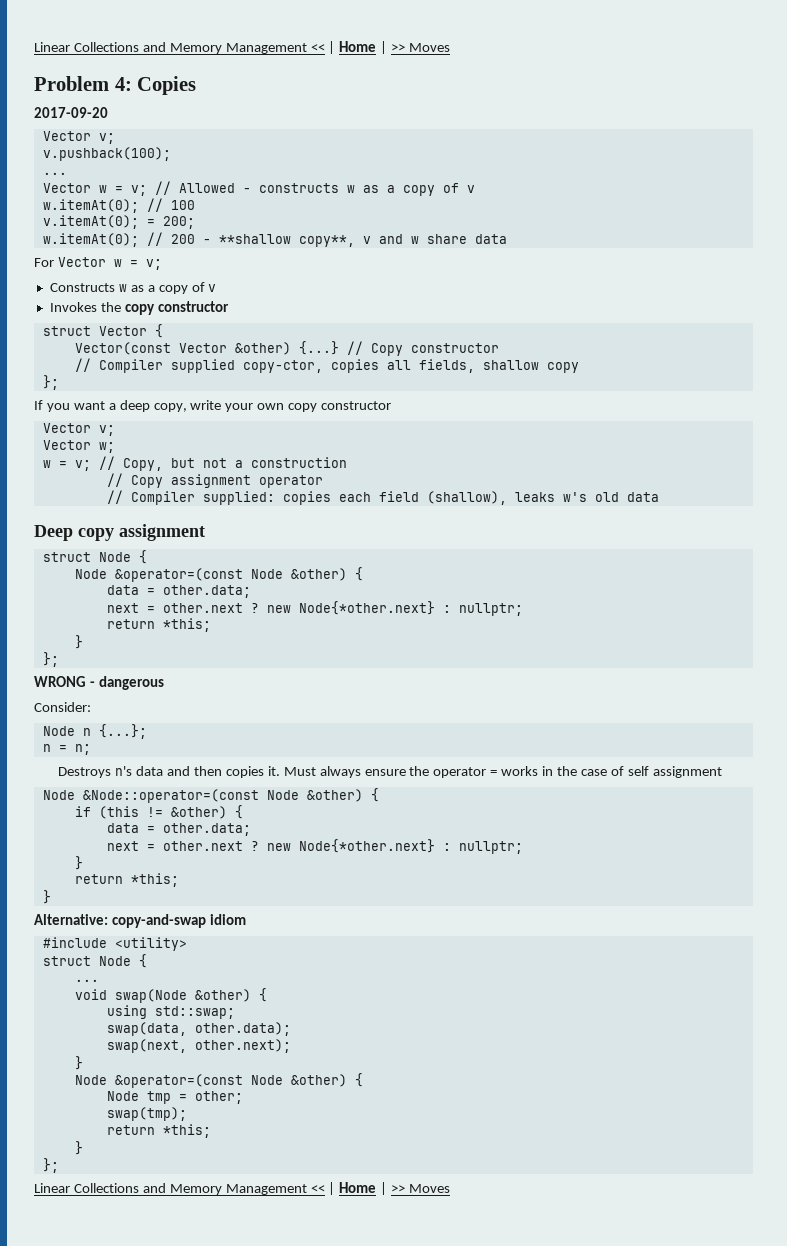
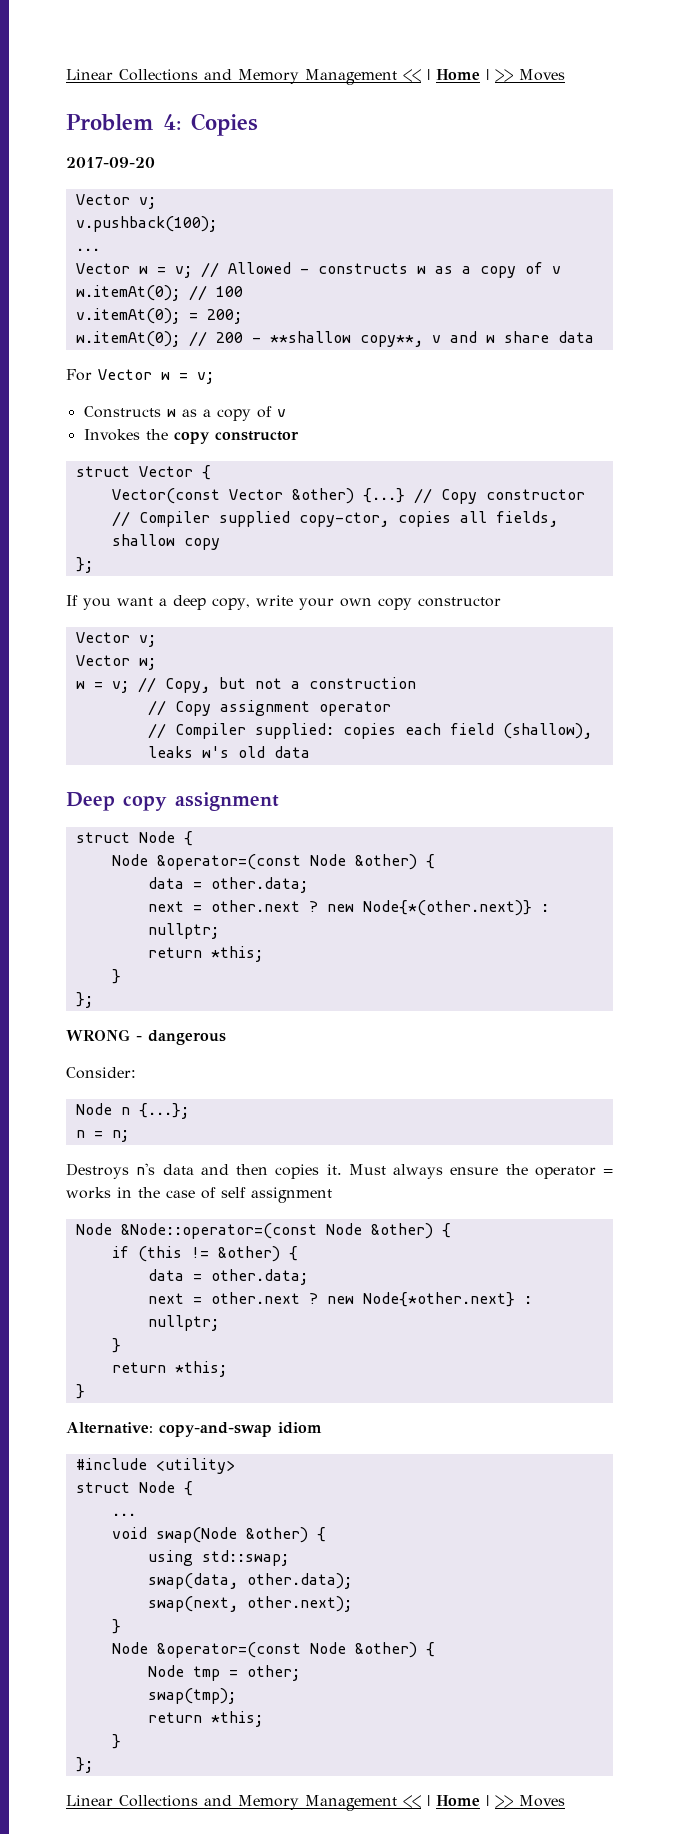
[298,601,435,615] Node{*other.next} -> [362,900,532,916] Node{*(other.next)}

